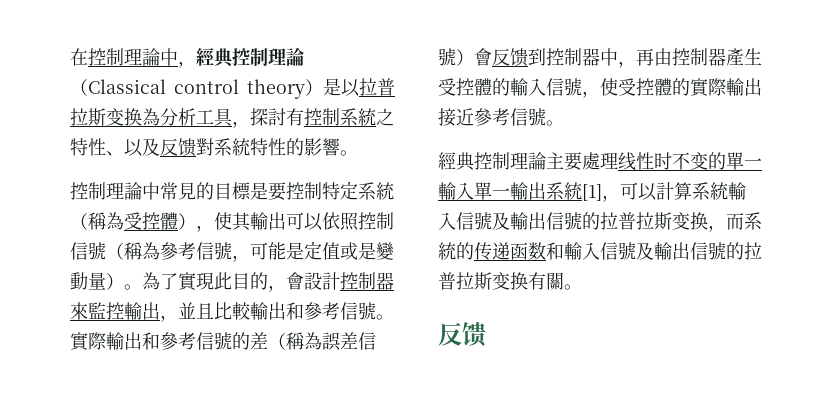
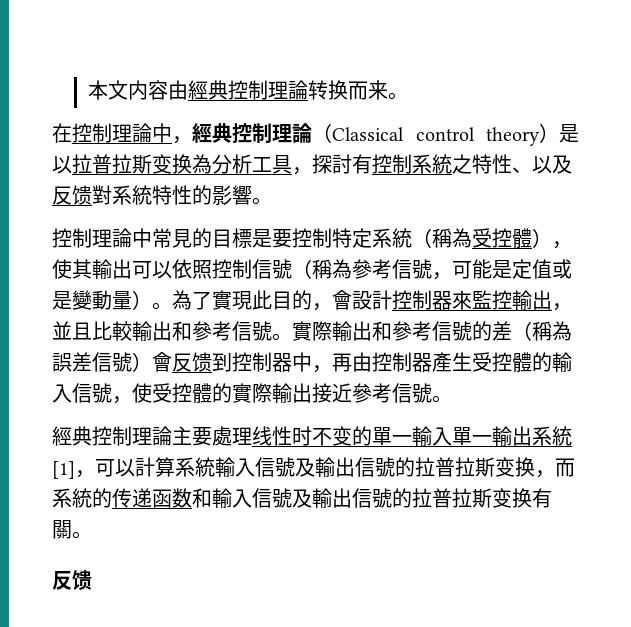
(70, 57) none -> [87,80,408,100] 本文内容由經典控制理論转换而来。 //

